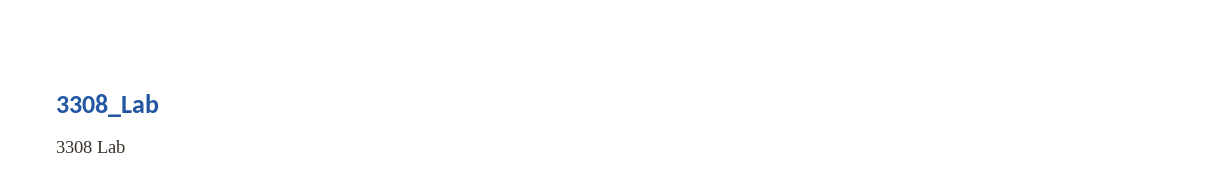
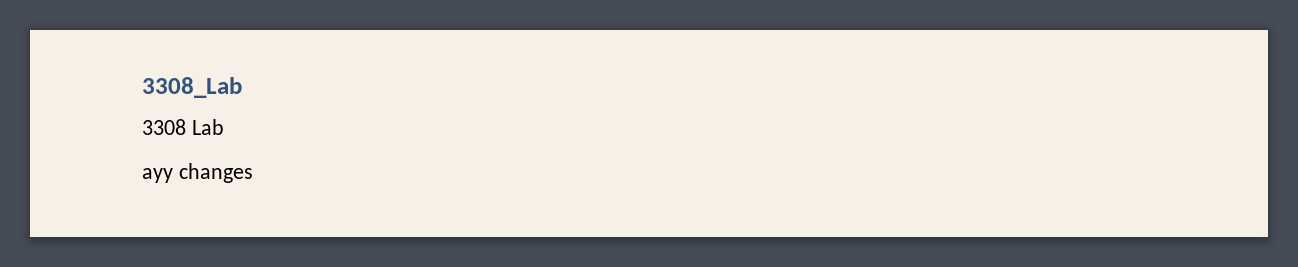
(125, 146) none -> [142,163,253,183] // ayy changes

